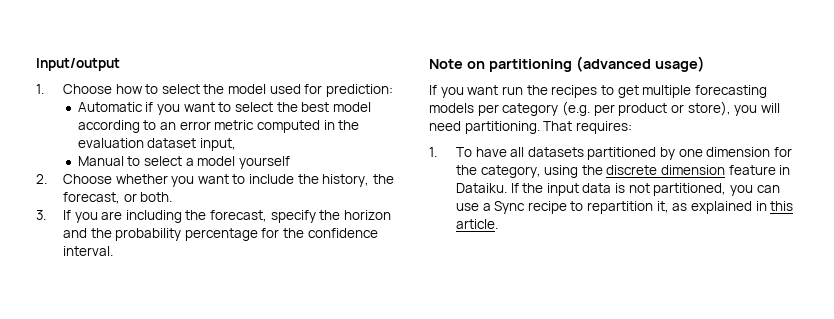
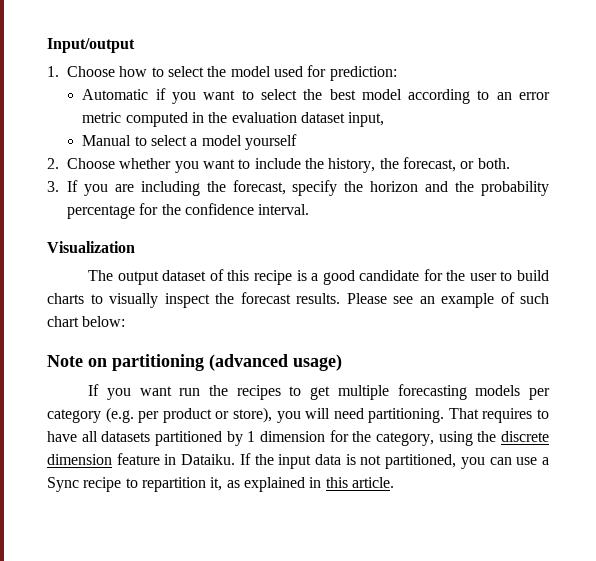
(113, 251) none -> [47,241,135,253] [88,269,550,285] [47,292,549,308] [47,316,126,327] // Visualization // The output dataset of this recipe is a good candidate for the user to build charts to visually inspect the forecast results. Please see an example of such chart below:
[575,121,632,134] [429,147,472,157] requires: // 1. To -> [482,408,549,423] requires to
[678,149,703,157] one -> [247,431,256,442] 1

